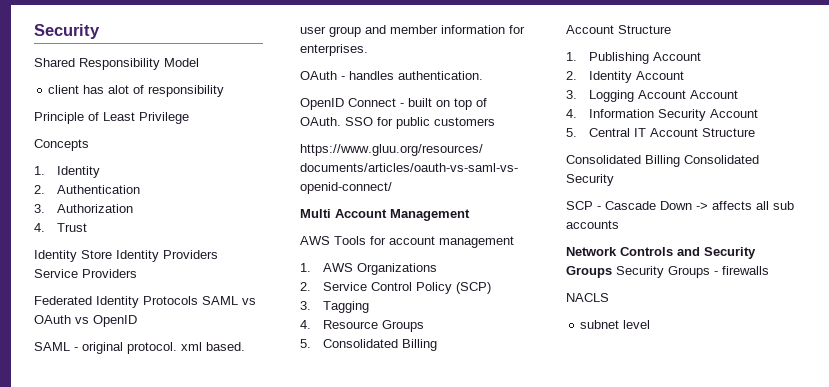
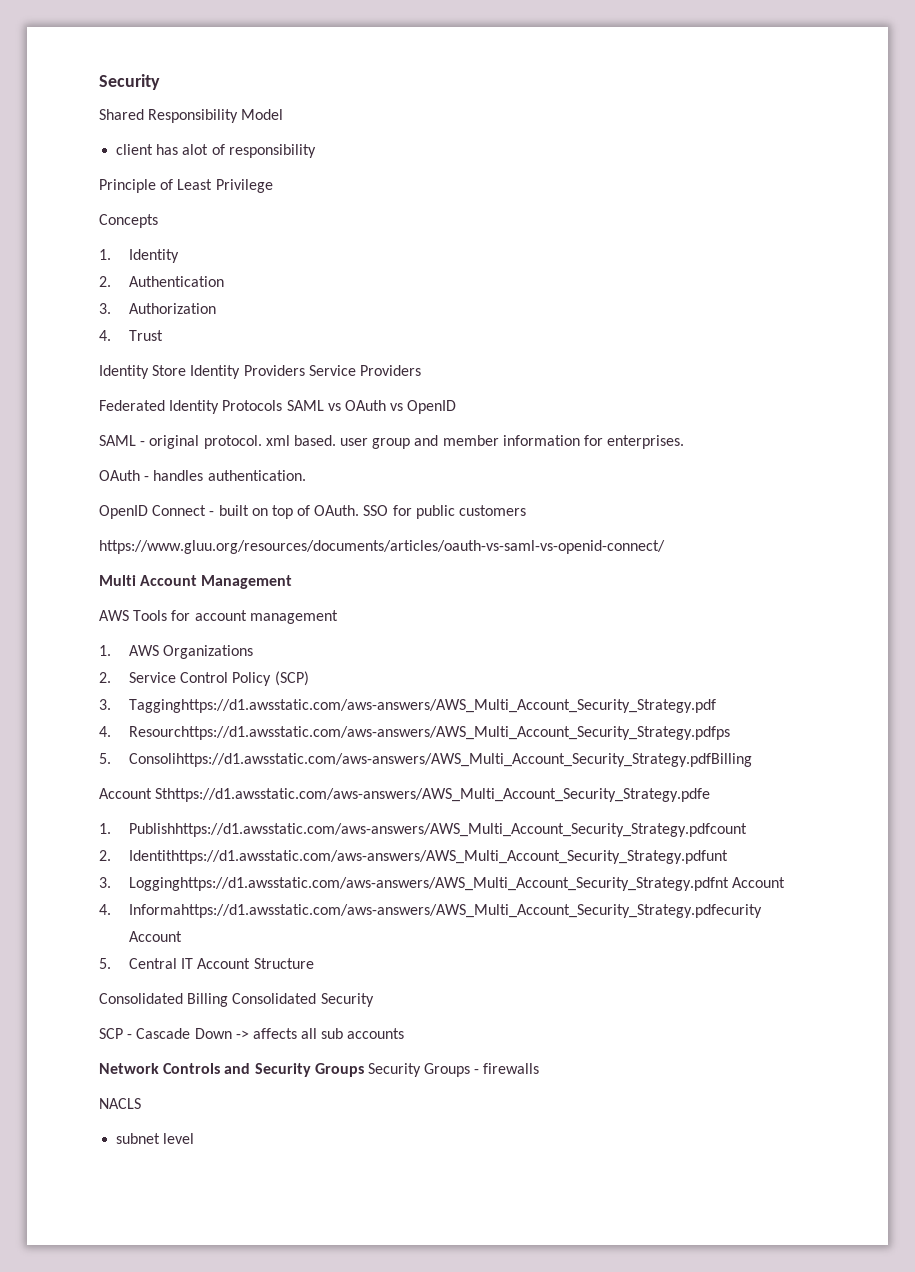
[323,301,370,313] [300,320,425,332] [300,339,438,351] [566,25,671,34] [566,52,702,64] [566,71,685,83] [566,90,739,102] [566,109,707,121] Tagging // 4. Resource Groups // 5. Consolidated Billing // Account Structure // 1. Publishing Account // 2. Identity Account // 3. Logging Account Account // 4. Information Security -> [129,699,717,713] [99,726,731,740] [99,753,753,767] [99,788,711,802] [99,823,748,837] [99,850,729,864] [99,877,786,891] [99,904,763,918] Tagginghttps://d1.awsstatic.com/aws-answers/AWS_Multi_Account_Security_Strategy.pdf // 4. Resourchttps://d1.awsstatic.com/aws-answers/AWS_Multi_Account_Security_Strategy.pdfps // 5. Consolihttps://d1.awsstatic.com/aws-answers/AWS_Multi_Account_Security_Strategy.pdfBilling // Account Sthttps://d1.awsstatic.com/aws-answers/AWS_Multi_Account_Security_Strategy.pdfe // 1. Publishhttps://d1.awsstatic.com/aws-answers/AWS_Multi_Account_Security_Strategy.pdfcount // 2. Identithttps://d1.awsstatic.com/aws-answers/AWS_Multi_Account_Security_Strategy.pdfunt // 3. Logginghttps://d1.awsstatic.com/aws-answers/AWS_Multi_Account_Security_Strategy.pdfnt Account // 4. Informahttps://d1.awsstatic.com/aws-answers/AWS_Multi_Account_Security_Strategy.pdfecurity

